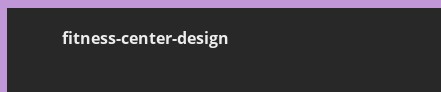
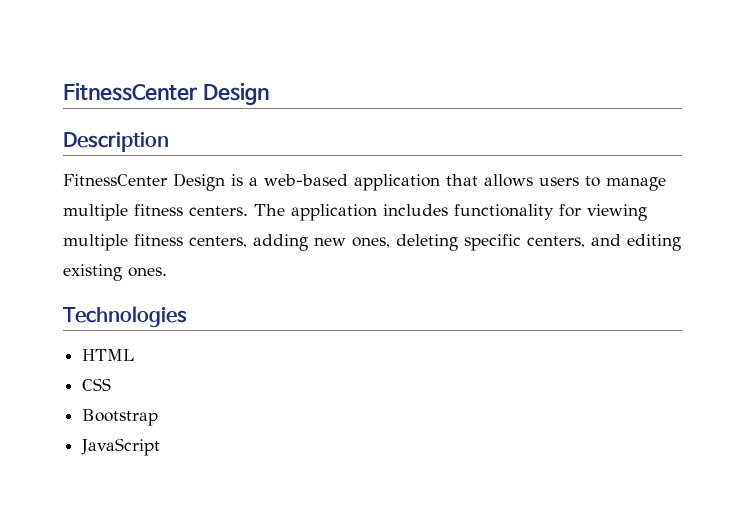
[62,31,229,48] fitness-center-design -> [63,83,269,105] [63,132,169,152] [63,173,666,191] [63,204,647,221] [63,234,681,251] [63,264,167,281] [63,306,187,327] [82,349,135,361] [82,378,112,391] [82,409,159,426] [81,438,161,456] FitnessCenter Design // Description // FitnessCenter Design is a web-based application that allows users to manage multiple fitness centers. The application includes functionality for viewing multiple fitness centers, adding new ones, deleting specific centers, and editing existing ones. // Technologies // HTML // CSS // Bootstrap // JavaScript

